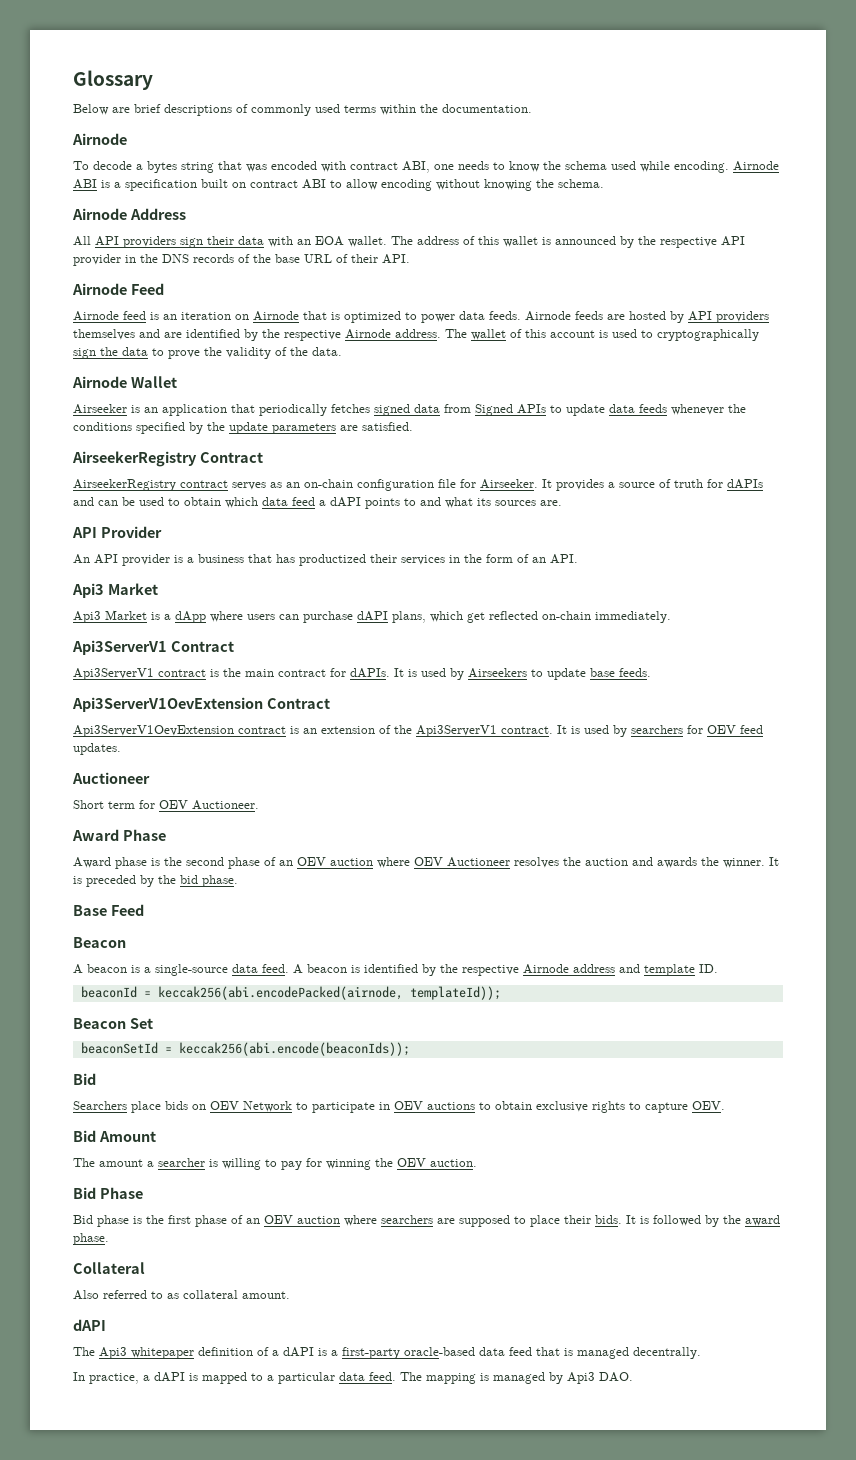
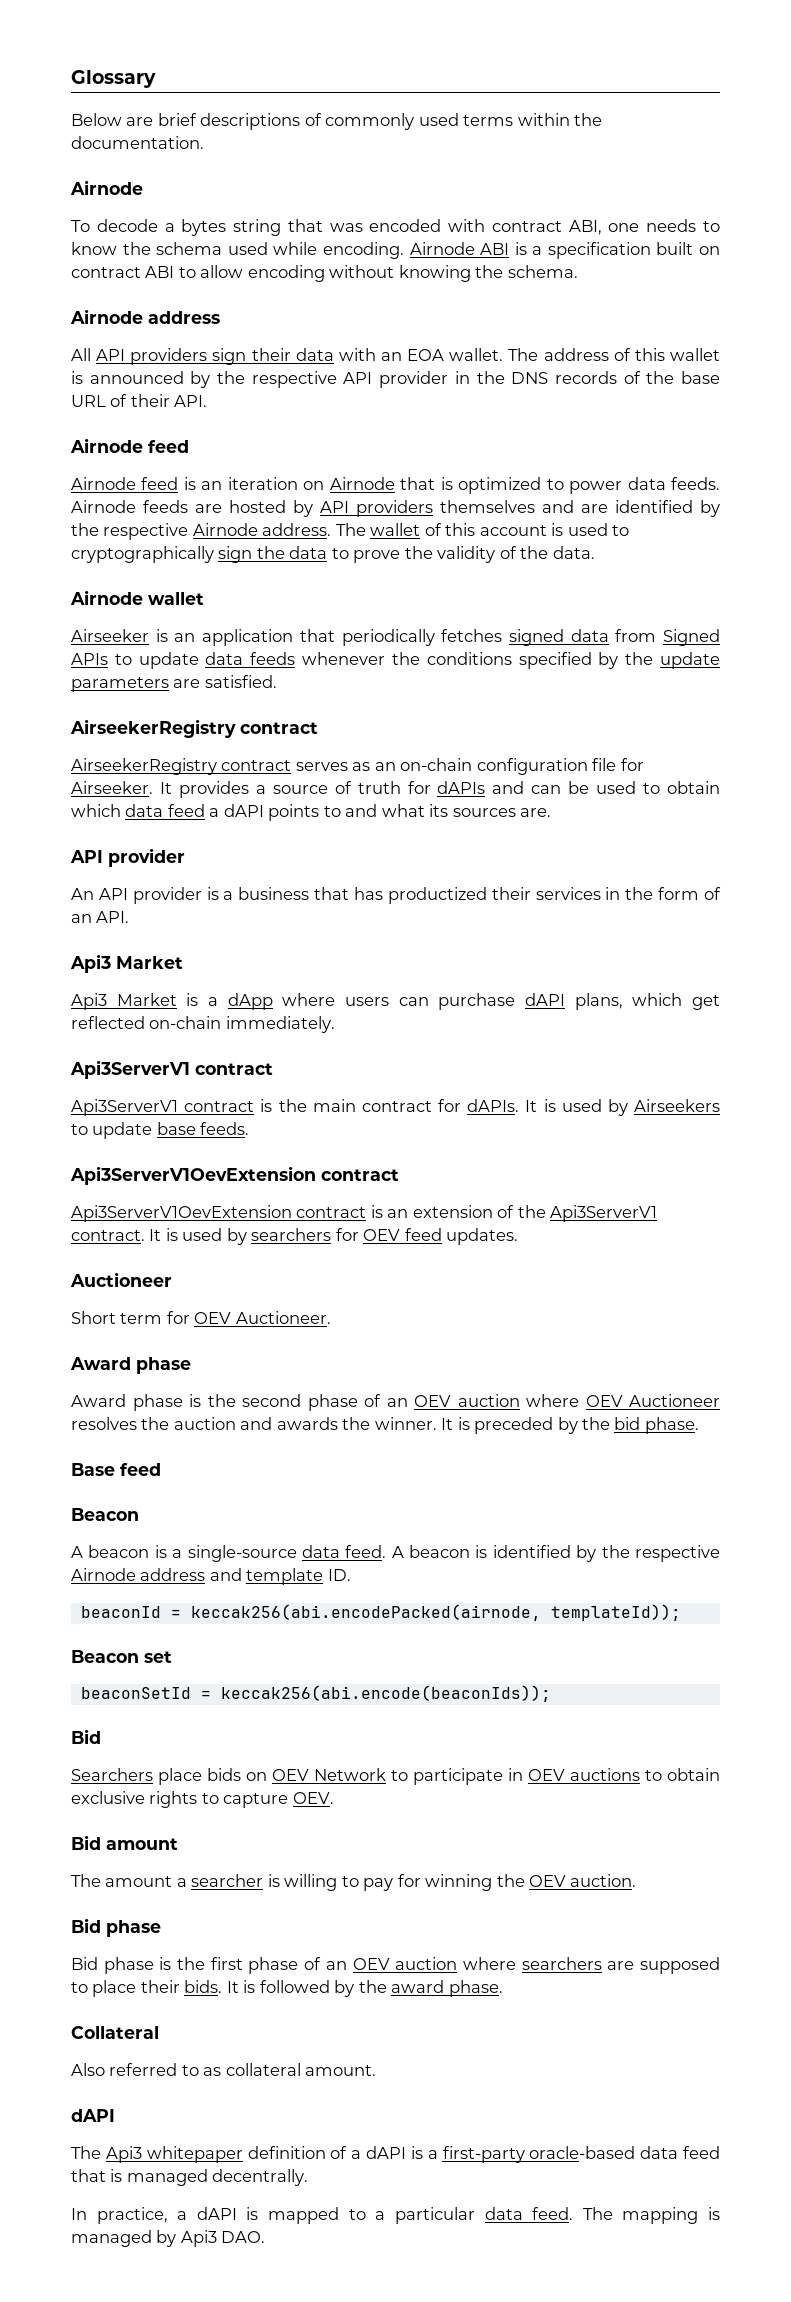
[129,208,186,220] Address -> [148,311,220,324] address
[130,283,164,295] Feed -> [148,440,189,453] feed
[130,376,177,388] Wallet -> [148,592,204,605] wallet
[199,452,263,463] Contract -> [240,722,318,734] contract
[100,526,162,538] Provider -> [108,848,185,867] provider
[170,641,234,652] Contract -> [195,1063,273,1075] contract
[266,698,330,709] Contract -> [321,1169,399,1181] contract
[122,829,166,841] Phase -> [136,1357,191,1374] phase
[110,904,144,916] Feed -> [120,1463,161,1476] feed
[129,1018,153,1029] Set -> [144,1651,172,1663] set
[98,1131,156,1142] Amount -> [106,1838,178,1850] amount
[99,1187,143,1199] Phase -> [106,1920,161,1937] phase

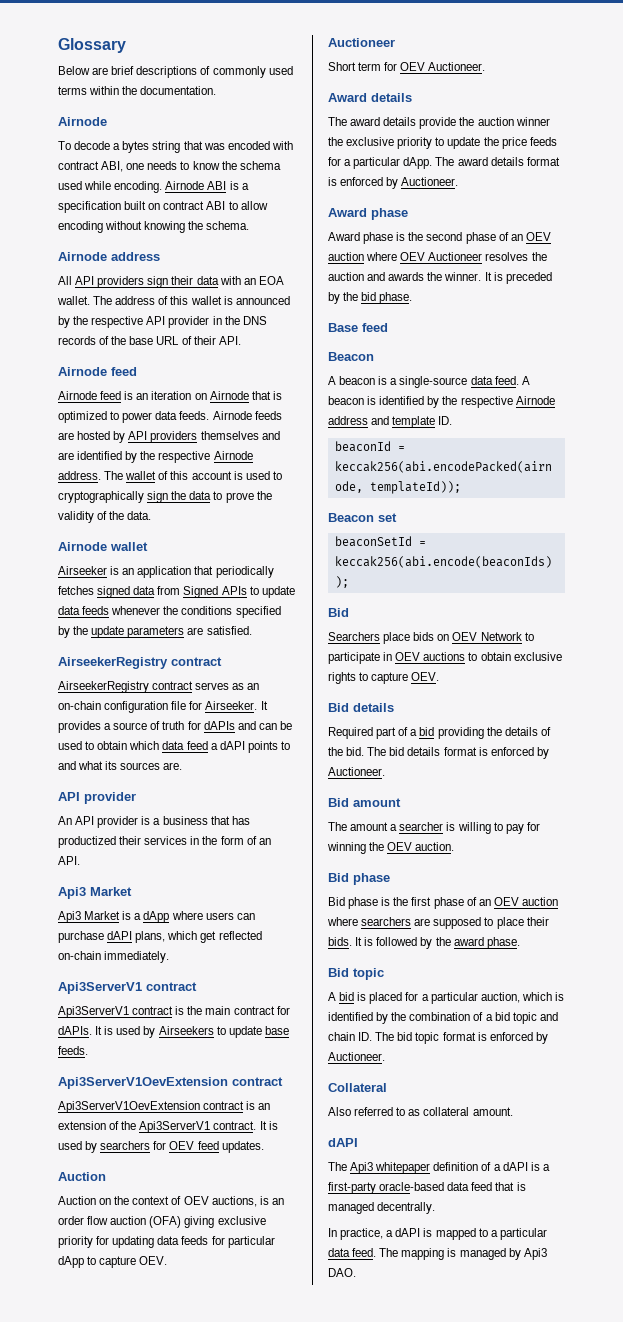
(519, 1236) none -> [58,1172,106,1181] [58,1196,284,1207] [58,1216,266,1228] [58,1236,275,1248] [58,1256,168,1268] // Auction // Auction on the context of OEV auctions, is an order flow auction (OFA) giving exclusive priority for updating data feeds for particular dApp to capture OEV.
(331, 1317) none -> [328,93,412,102] [328,117,550,129] [328,137,557,149] [328,157,560,169] [328,177,459,189] // Award details // The award details provide the auction winner the exclusive priority to update the price feeds for a particular dApp. The award details format is enforced by Auctioneer.
(334, 1798) none -> [328,703,394,712] [328,727,551,739] [328,747,549,759] [328,767,385,776] // Bid details // Required part of a bid providing the details of the bid. The bid details format is enforced by Auctioneer.
(503, 1988) none -> [328,968,384,980] [328,992,564,1004] [328,1012,558,1024] [328,1032,548,1044] [328,1052,385,1061] // Bid topic // A bid is placed for a particular auction, which is identified by the combination of a bid topic and chain ID. The bid topic format is enforced by Auctioneer.

